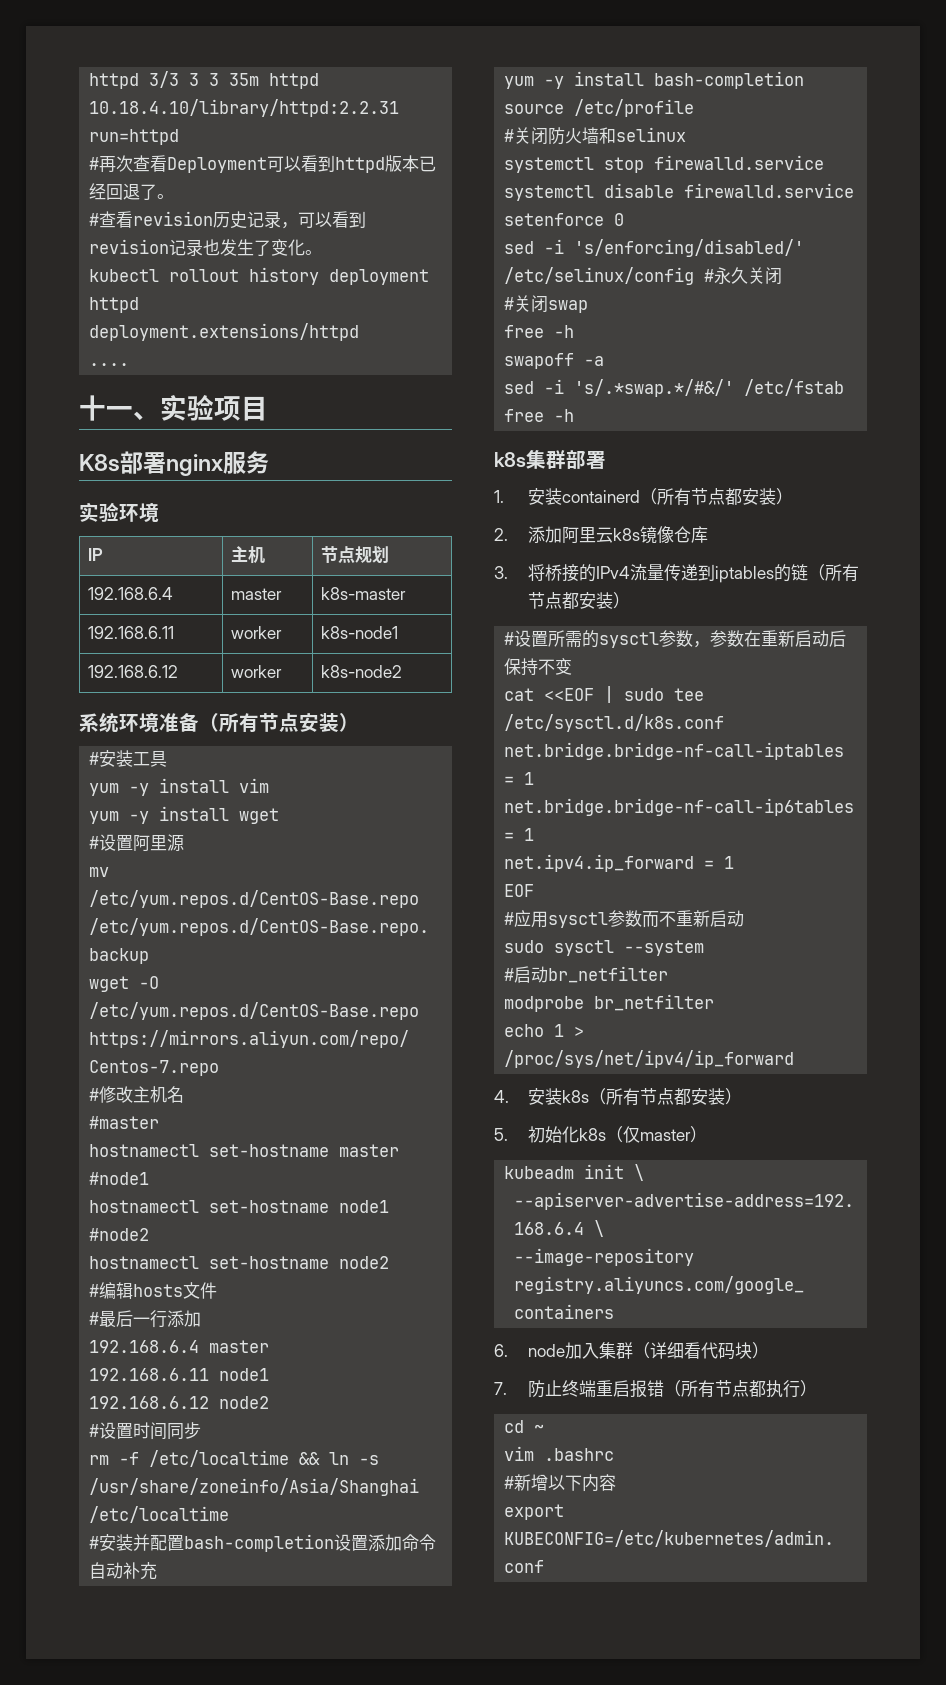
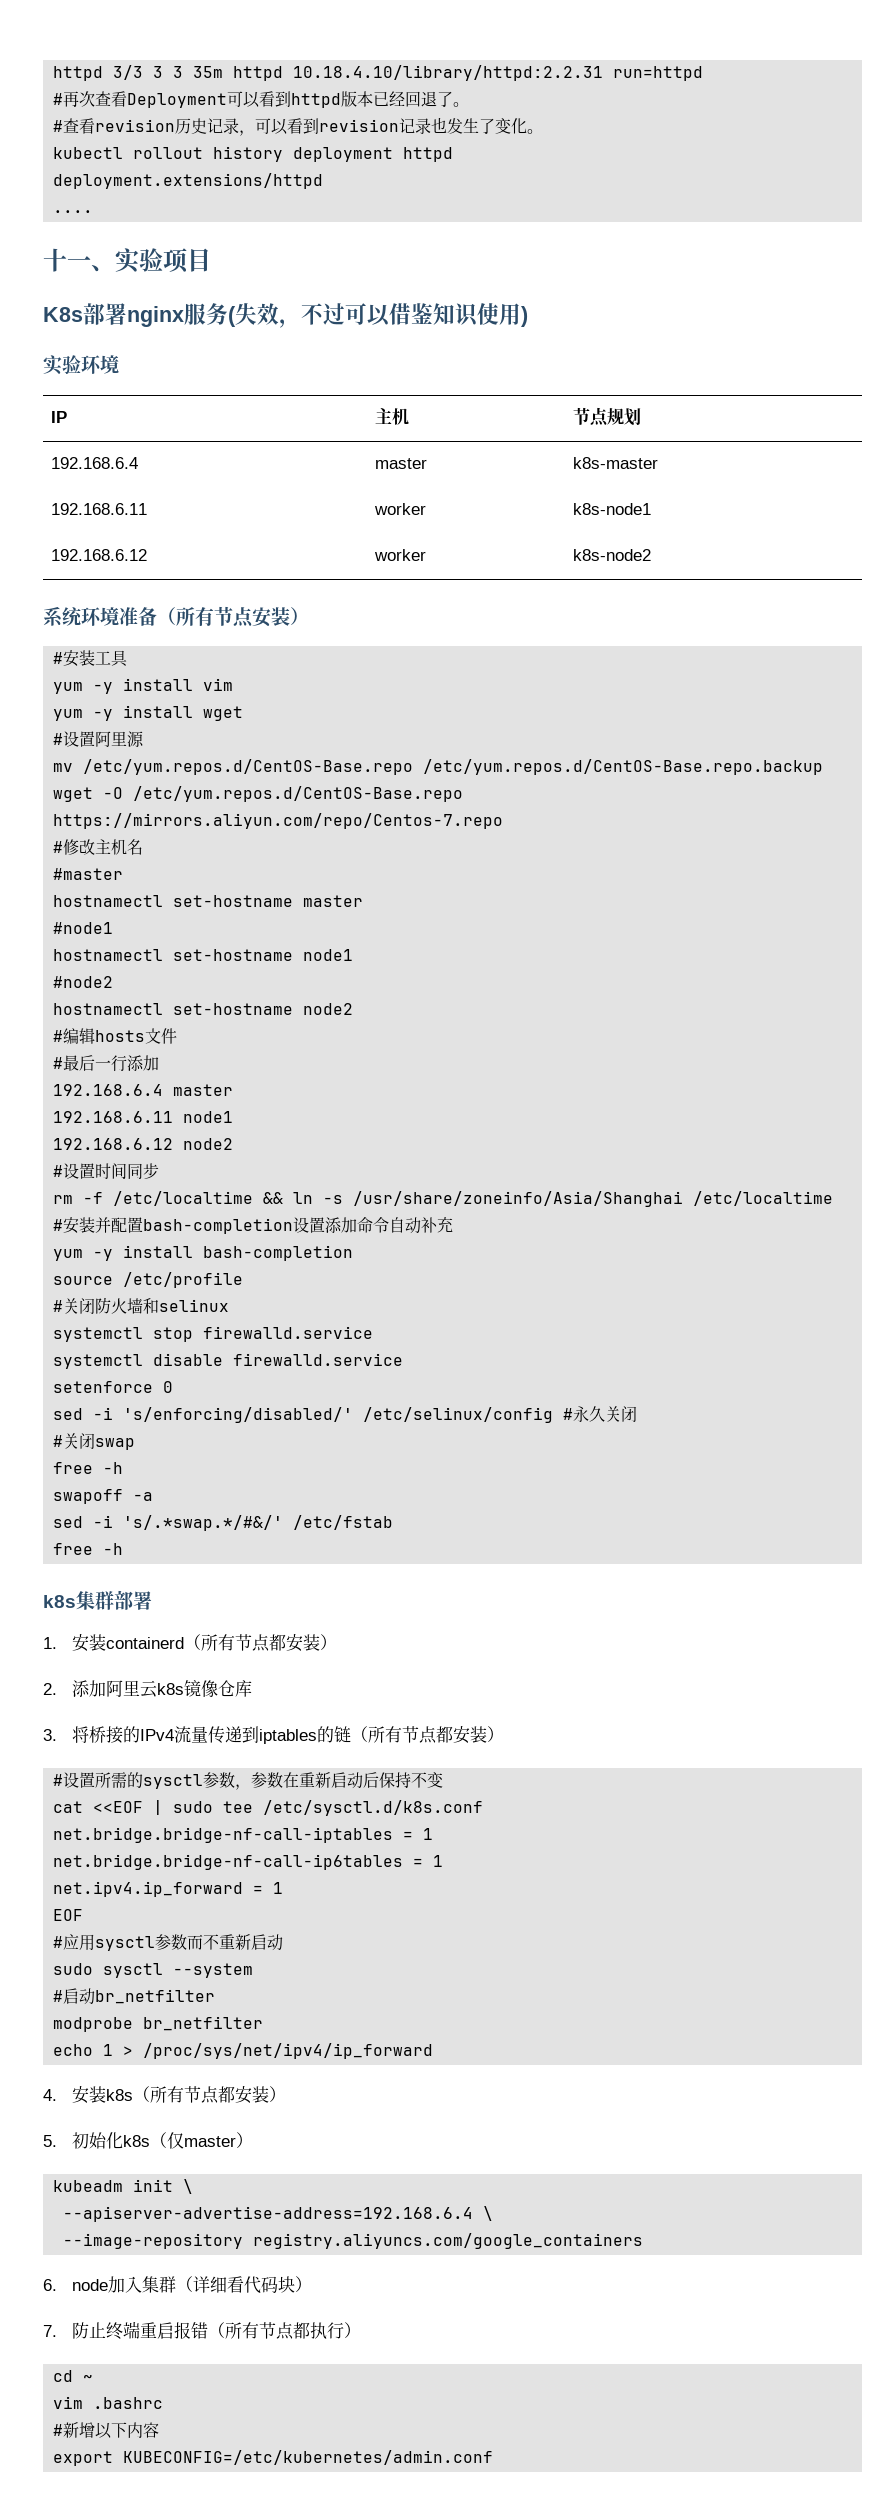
(269, 462) none -> [228,303,528,328] (失效，不过可以借鉴知识使用)

